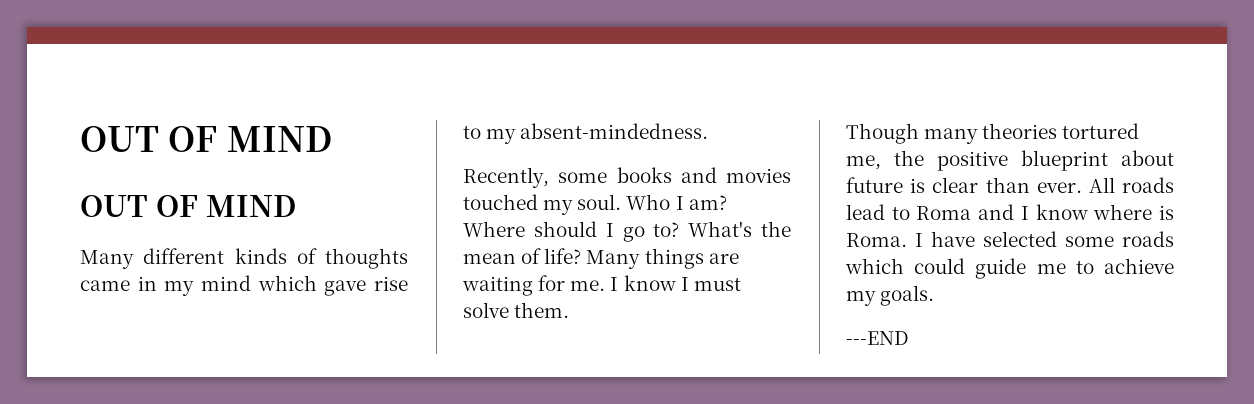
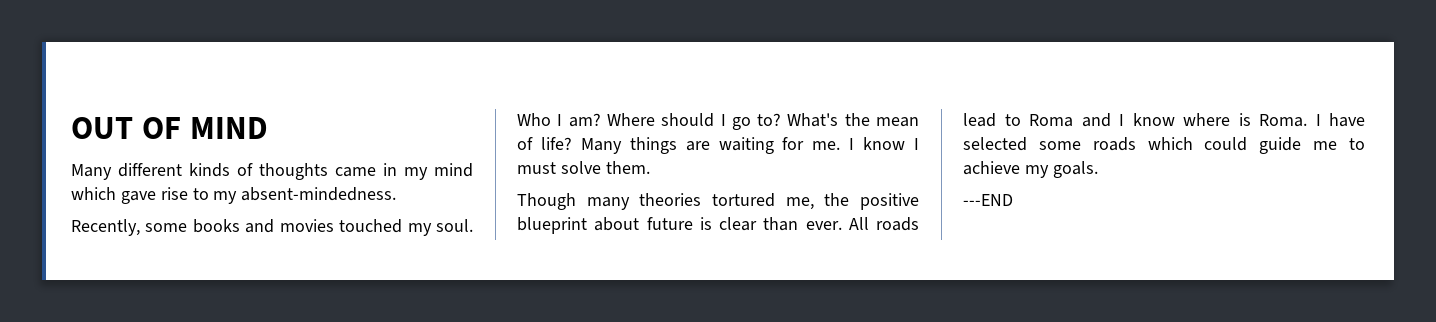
[80,126,332,152] [80,195,296,217] OUT OF MIND // OUT OF MIND -> [71,117,268,139] OUT OF MIND

